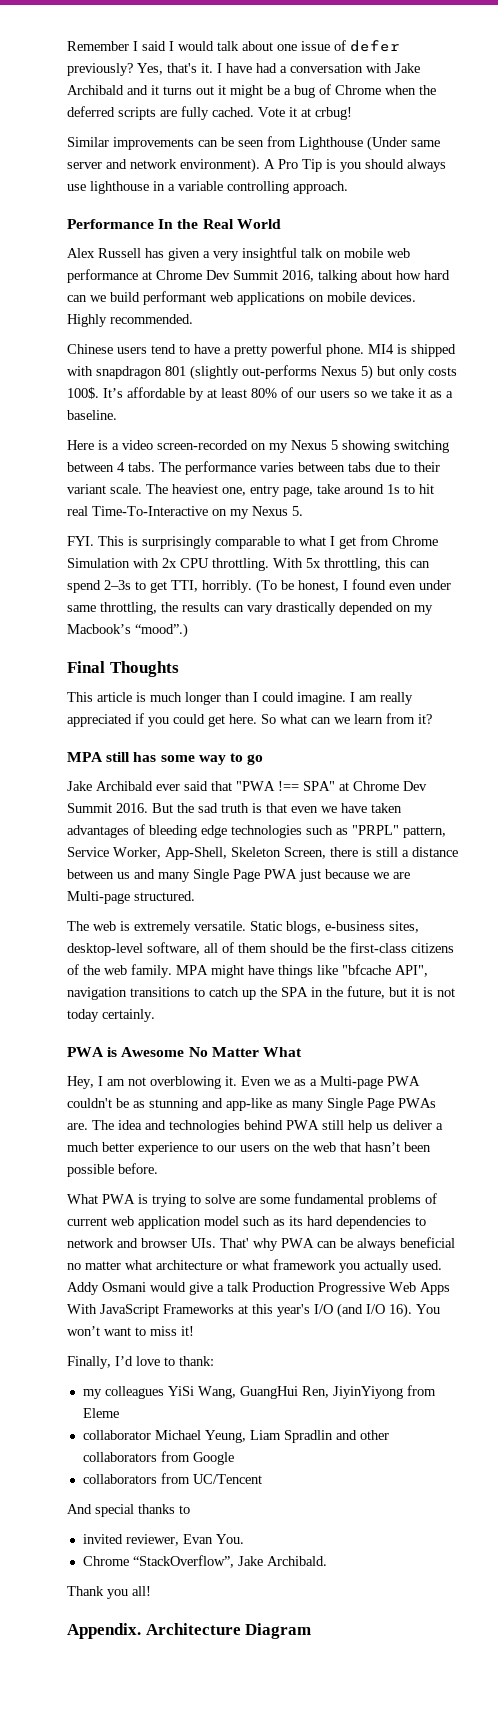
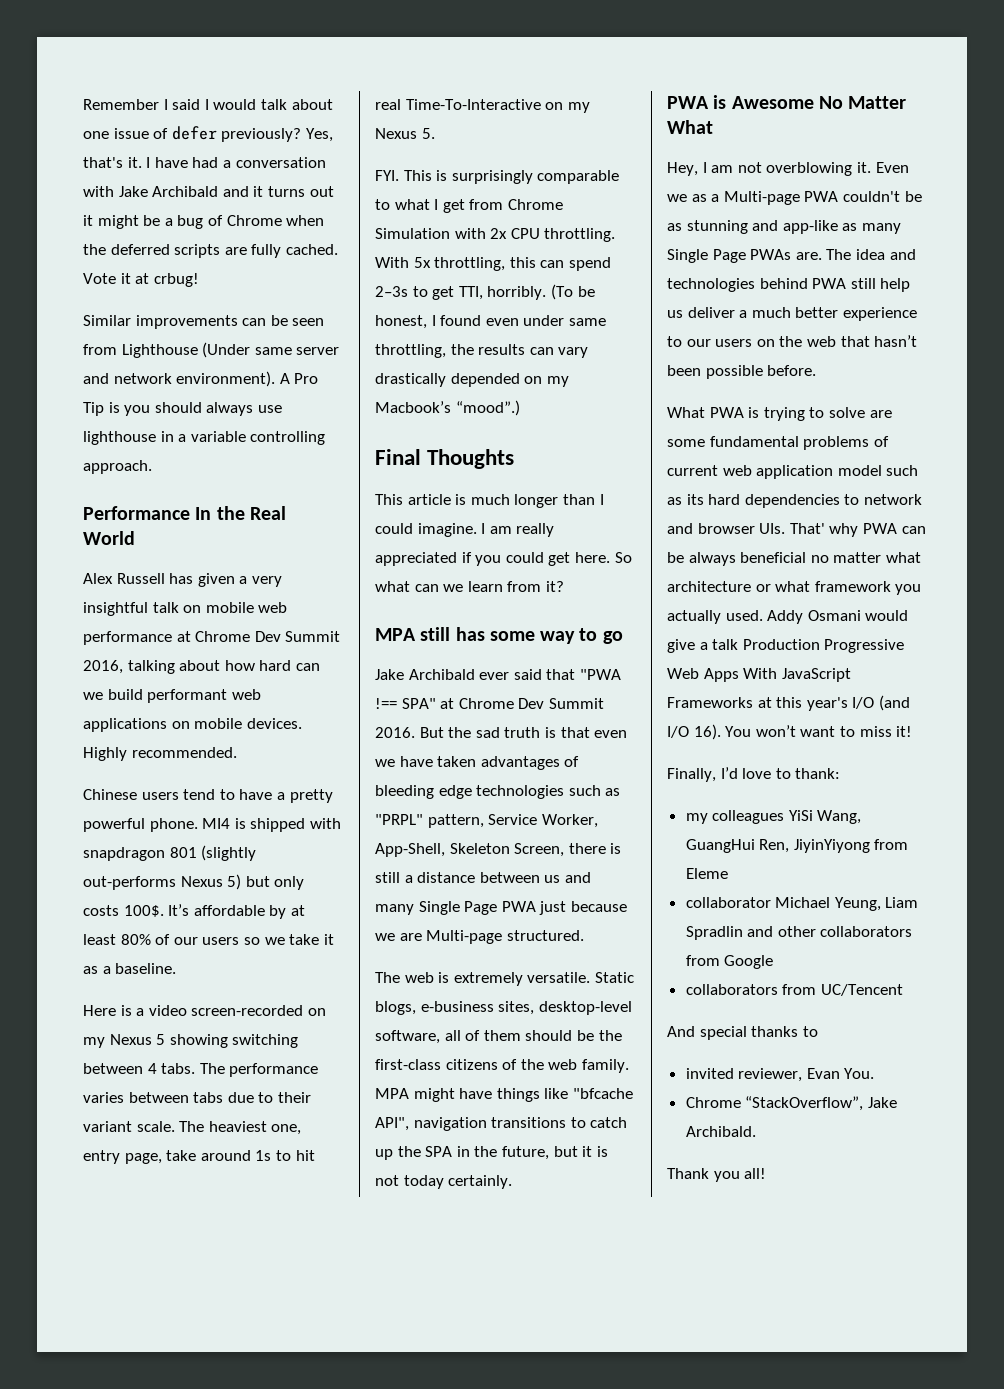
[67,1623,312,1639] // Appendix. Architecture Diagram -> (767, 1173) none

